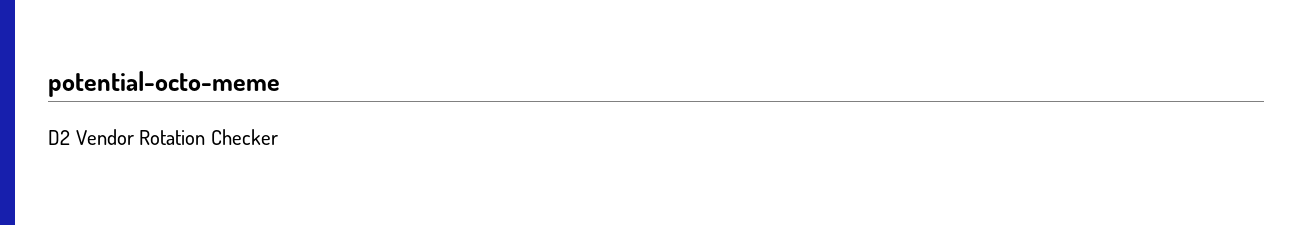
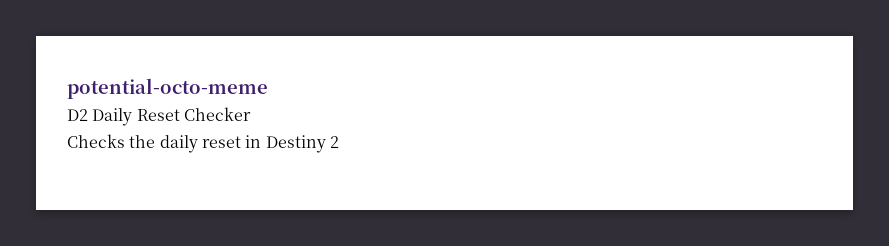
[75,129,206,145] Vendor Rotation -> [92,108,180,126] Daily Reset
(278, 137) none -> [67,134,339,153] // Checks the daily reset in Destiny 2

